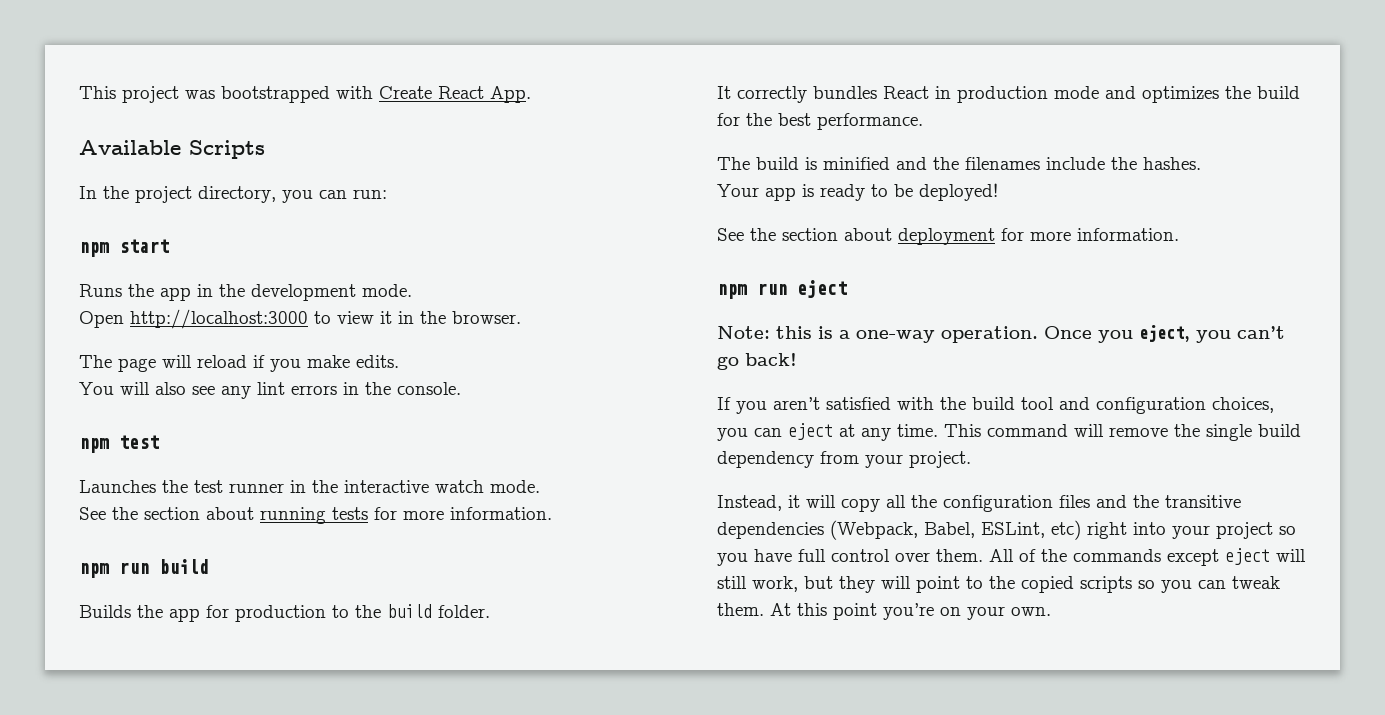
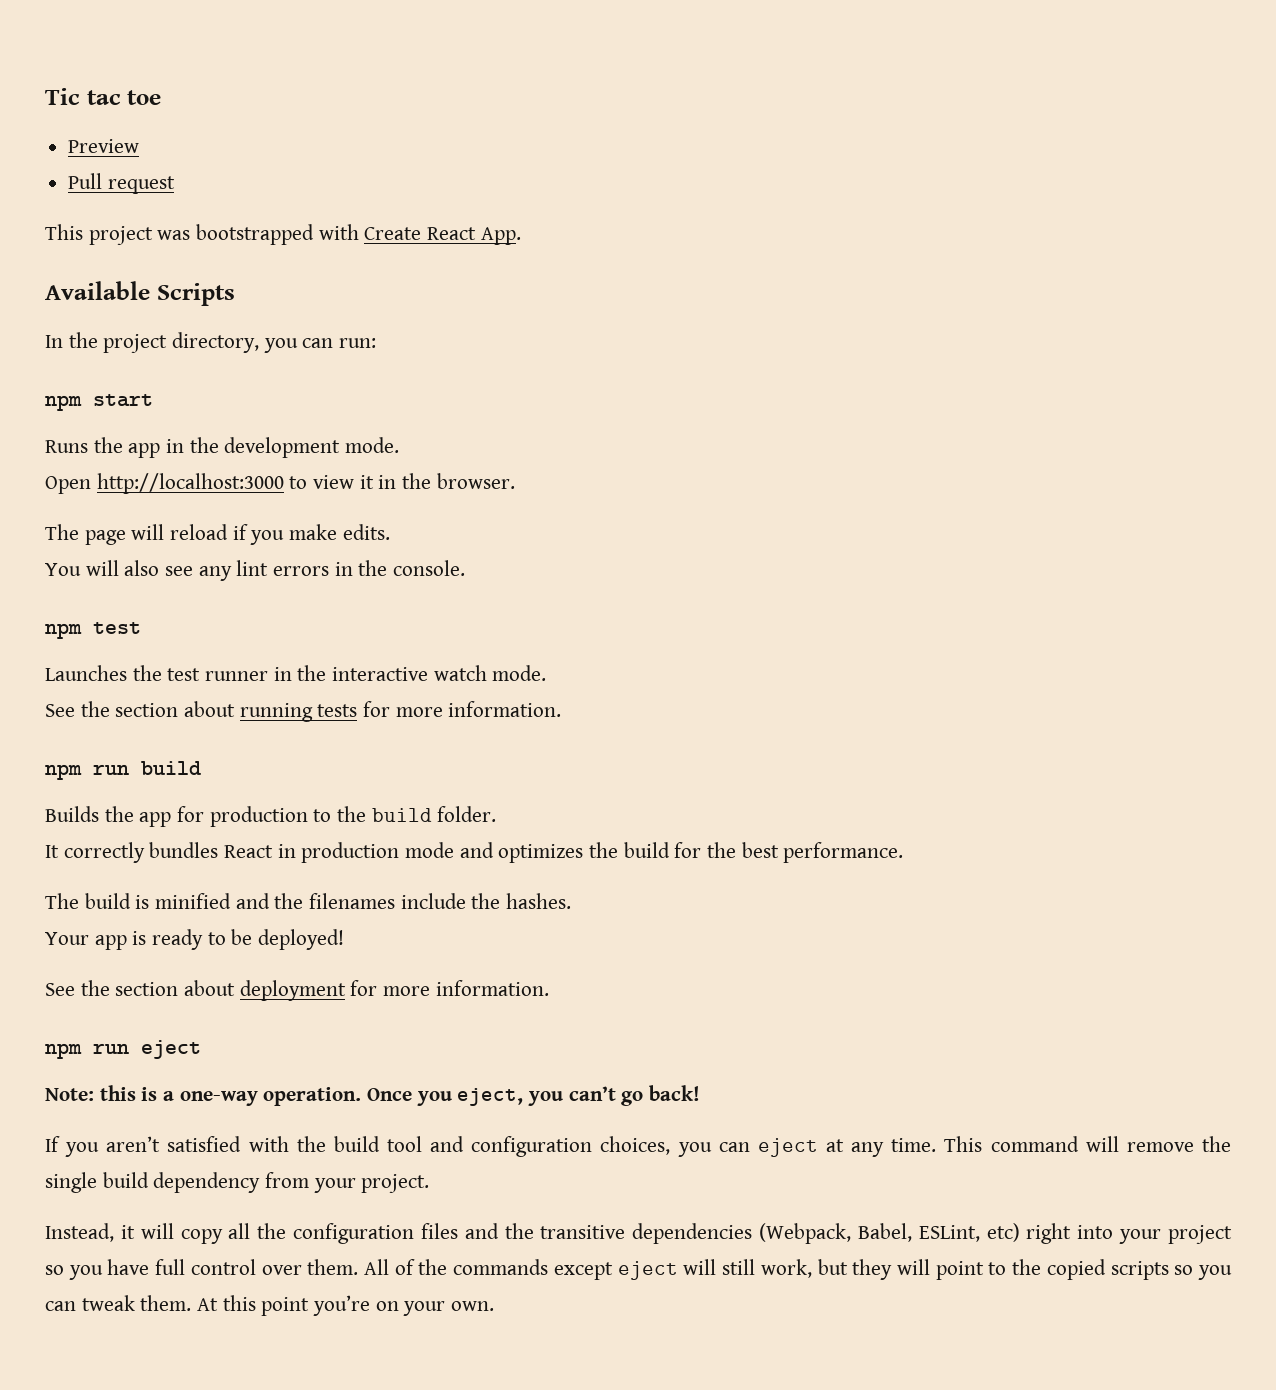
(79, 92) none -> [45,88,162,105] [68,139,140,153] [68,173,175,194] Tic tac toe // Preview // Pull request //

